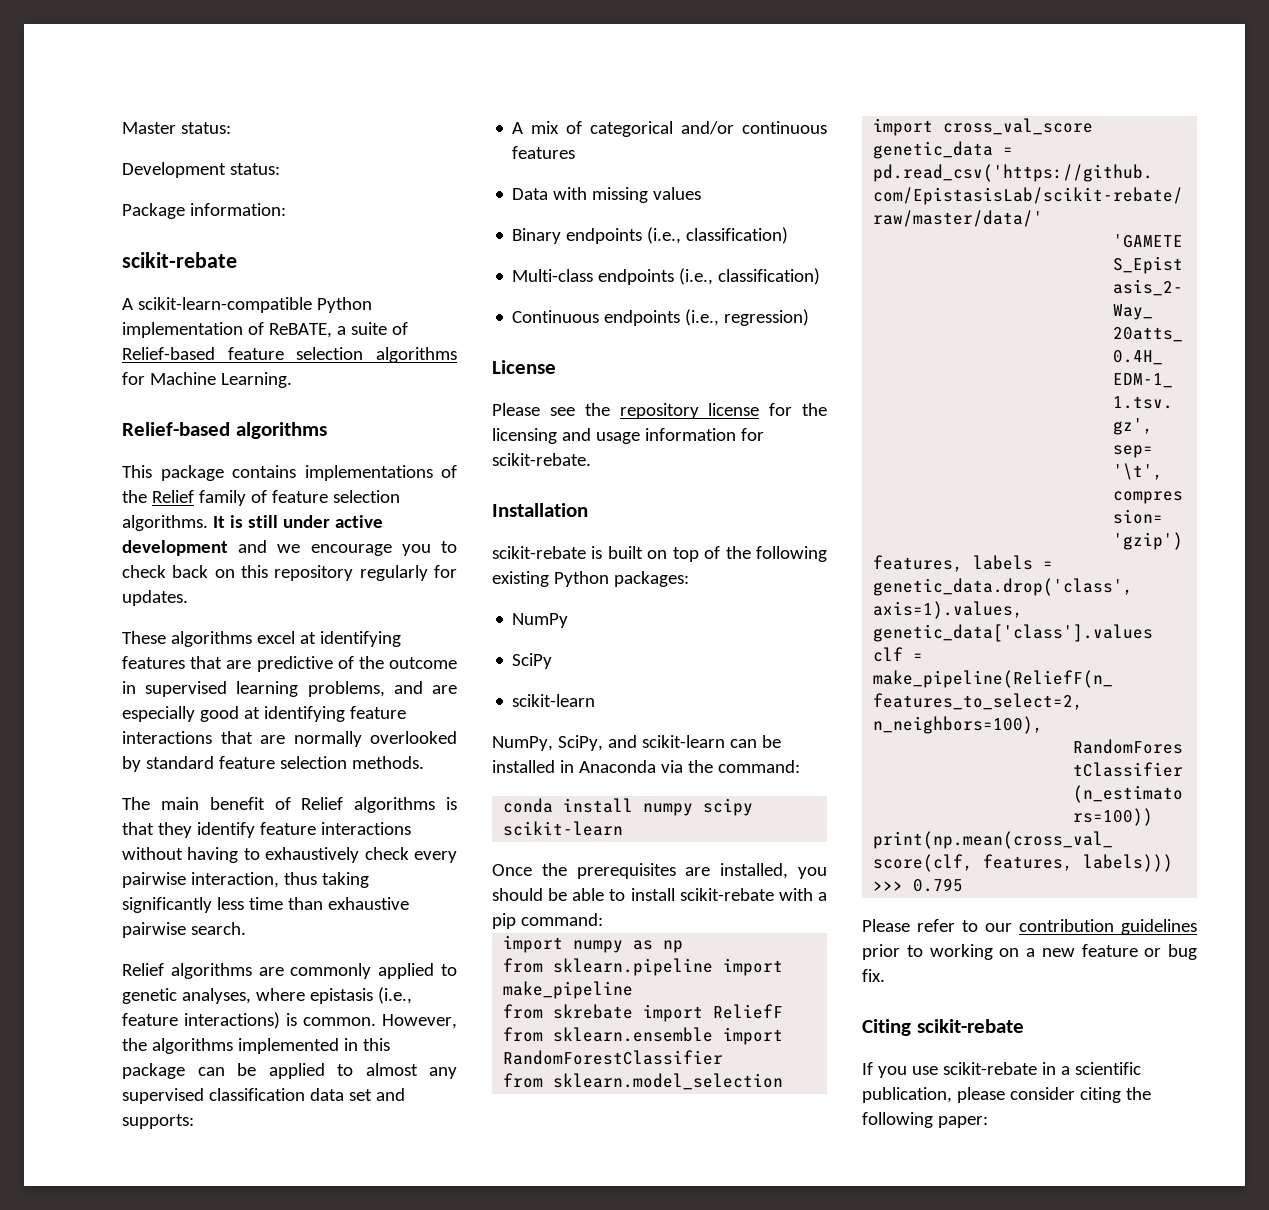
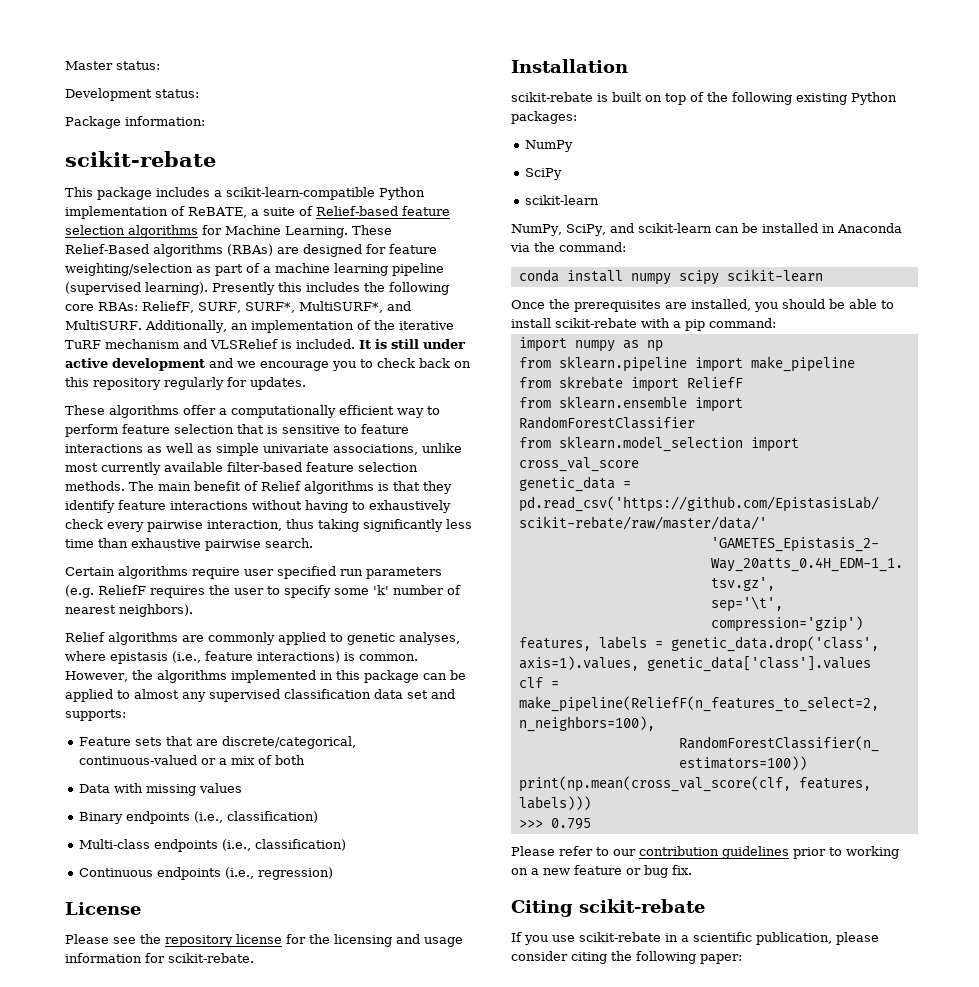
[122,298,133,310] A -> [65,187,222,200] This package includes a
[122,422,327,439] [122,465,457,481] [122,490,400,506] [122,515,208,531] // Relief-based algorithms // This package contains implementations of the Relief family of feature selection algorithms. -> [352,225,392,235] [65,244,437,257] [65,263,444,276] [65,282,449,295] [65,301,411,313] [65,320,454,333] [65,339,355,349] These Relief-Based algorithms (RBAs) are designed for feature weighting/selection as part of a machine learning pipeline (supervised learning). Presently this includes the following core RBAs: ReliefF, SURF, SURF*, MultiSURF*, and MultiSURF. Additionally, an implementation of the iterative TuRF mechanism and VLSRelief is included.
[256,631,401,647] [122,656,457,672] [122,681,457,697] [122,706,406,722] [122,731,457,747] [122,756,214,772] excel at identifying features that are predictive of the outcome in supervised learning problems, and are especially good at identifying feature interactions that are normally overlooked by standard -> [183,405,440,418] [65,424,409,437] [65,443,462,456] [65,462,302,475] offer a computationally efficient way to perform feature selection that is sensitive to feature interactions as well as simple univariate associations, unlike most currently available filter-based
(424, 762) // -> (125, 486) none
(246, 928) none -> [65,566,442,579] [65,585,461,598] [65,604,193,617] // Certain algorithms require user specified run parameters (e.g. ReliefF requires the user to specify some 'k' number of nearest neighbors).
[512,121,827,137] [512,146,576,159] A mix of categorical and/or continuous features -> [79,736,357,749] [79,755,306,765] Feature sets that are discrete/categorical, continuous-valued or a mix of both

